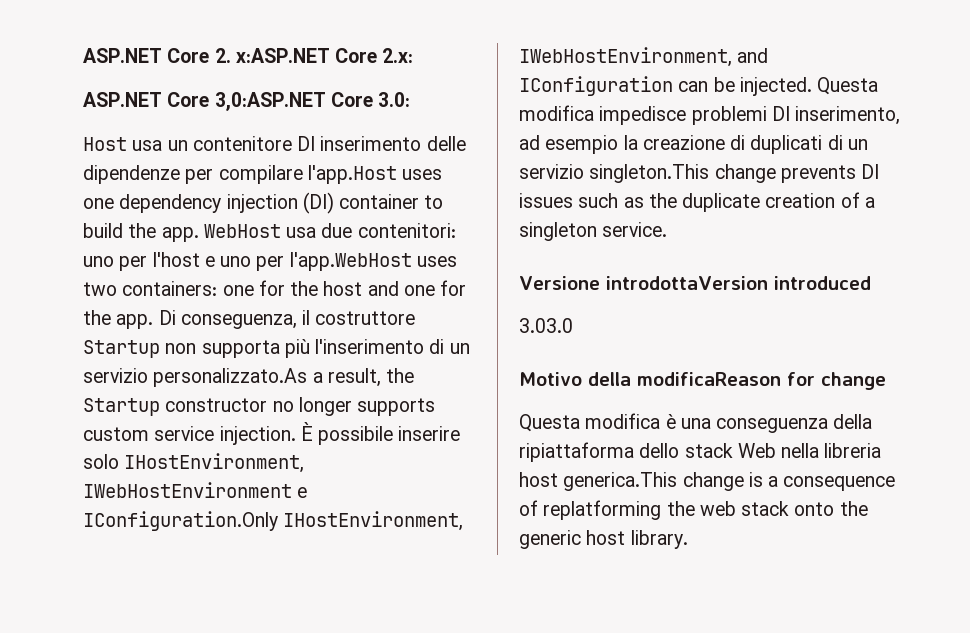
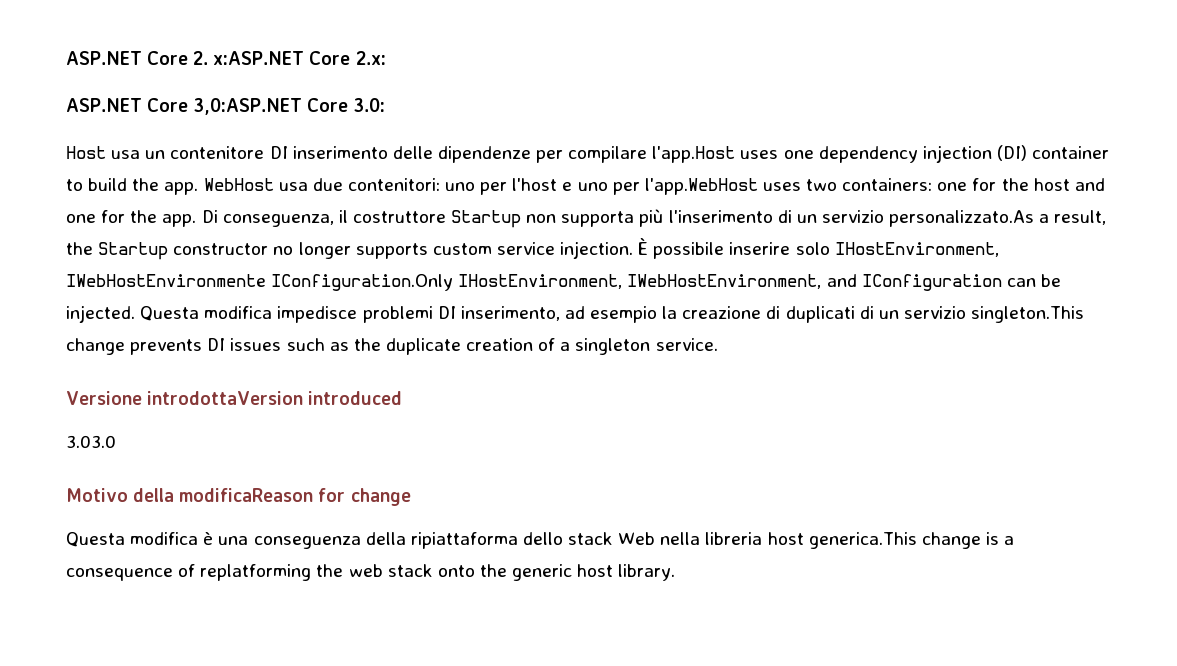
[83,482,308,498] IWebHostEnvironment e -> [66,274,266,287] IWebHostEnvironmente

